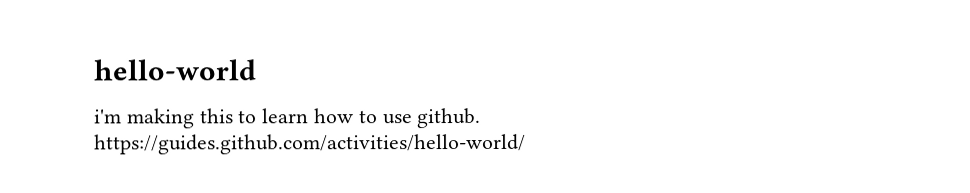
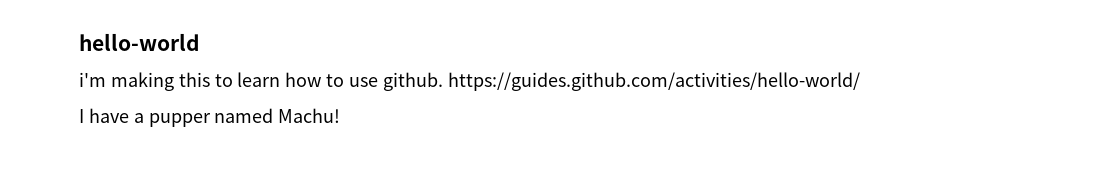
(526, 144) none -> [79,108,341,127] // I have a pupper named Machu!

